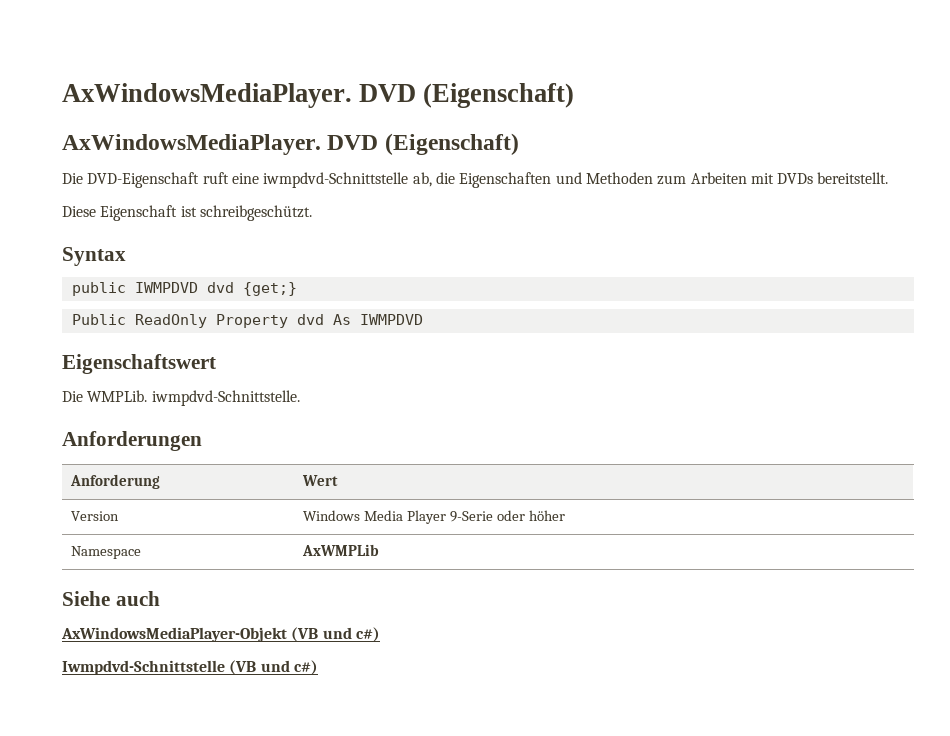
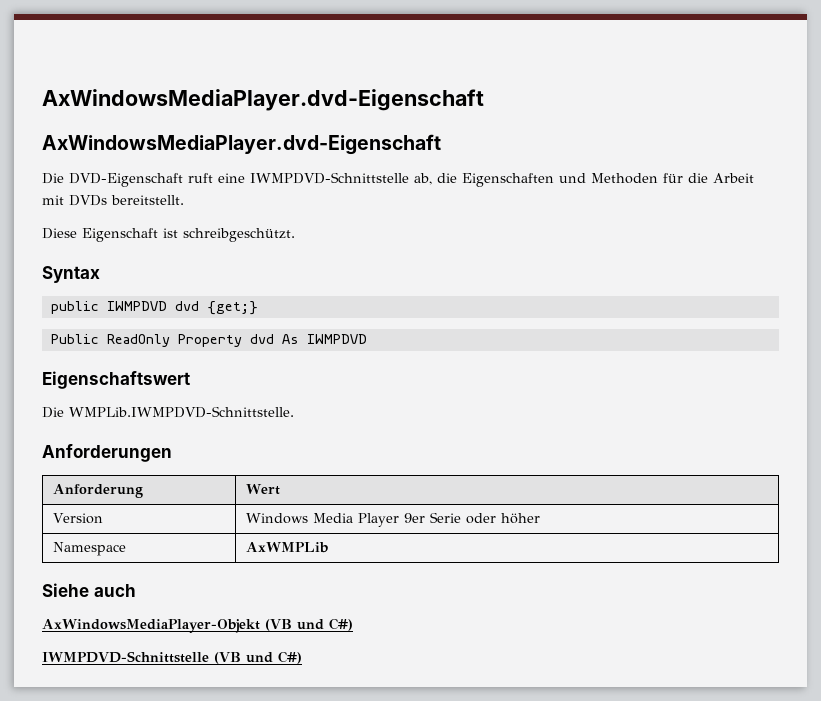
[62,83,575,108] [62,133,519,155] AxWindowsMediaPlayer. DVD (Eigenschaft) // AxWindowsMediaPlayer. DVD (Eigenschaft) -> [42,89,484,111] [42,134,441,155] AxWindowsMediaPlayer.dvd-Eigenschaft // AxWindowsMediaPlayer.dvd-Eigenschaft
[263,172,409,188] iwmpdvd-Schnittstelle -> [250,172,409,184] IWMPDVD-Schnittstelle
[657,172,747,185] zum Arbeiten -> [663,173,754,183] für die Arbeit
[87,390,300,406] WMPLib. iwmpdvd-Schnittstelle. -> [69,406,294,418] WMPLib.IWMPDVD-Schnittstelle.
[449,511,493,522] 9-Serie -> [404,512,462,523] 9er Serie
[355,627,380,642] [62,660,318,675] c#) // Iwmpdvd-Schnittstelle (VB und c#) -> [329,618,353,631] [42,651,302,664] C#) // IWMPDVD-Schnittstelle (VB und C#)

